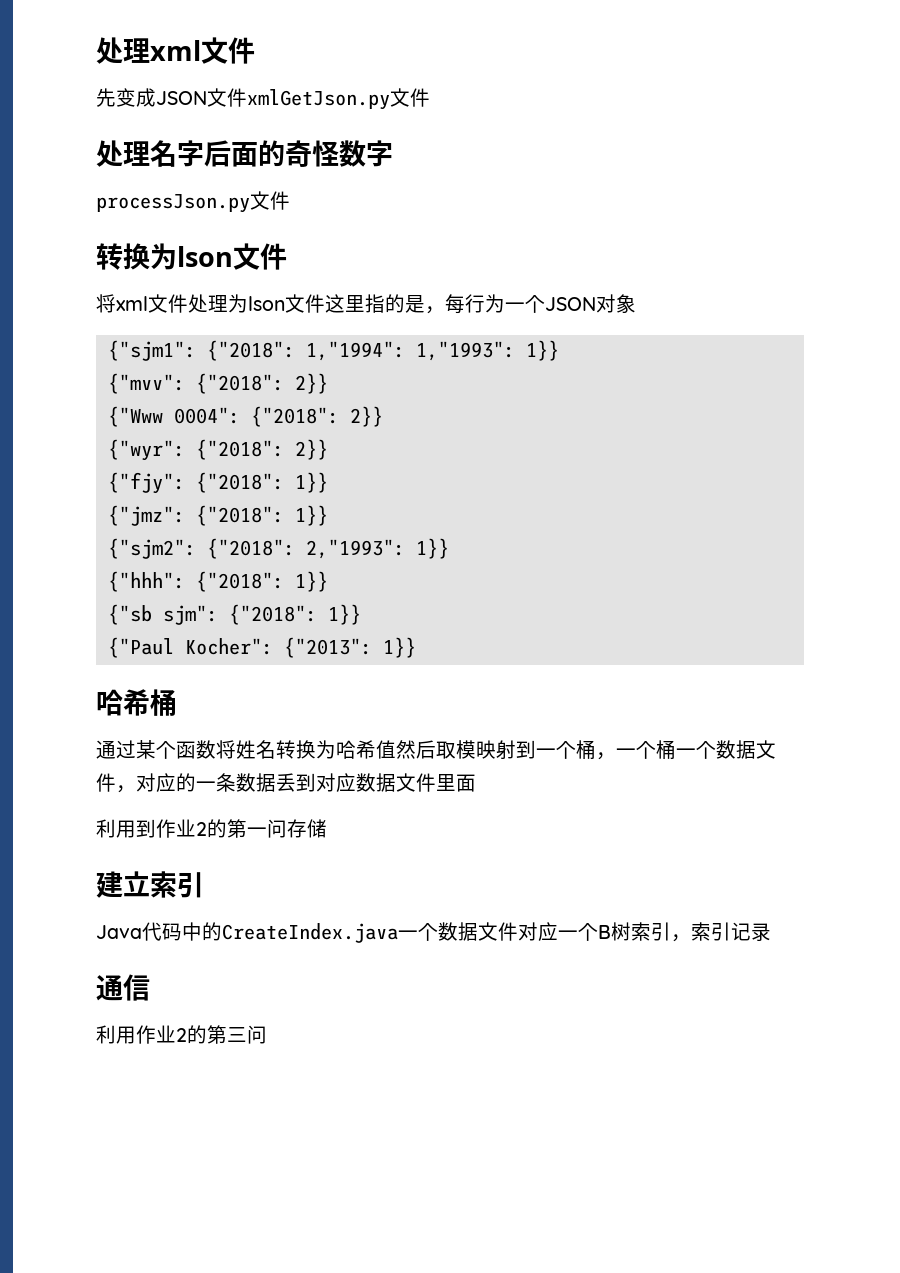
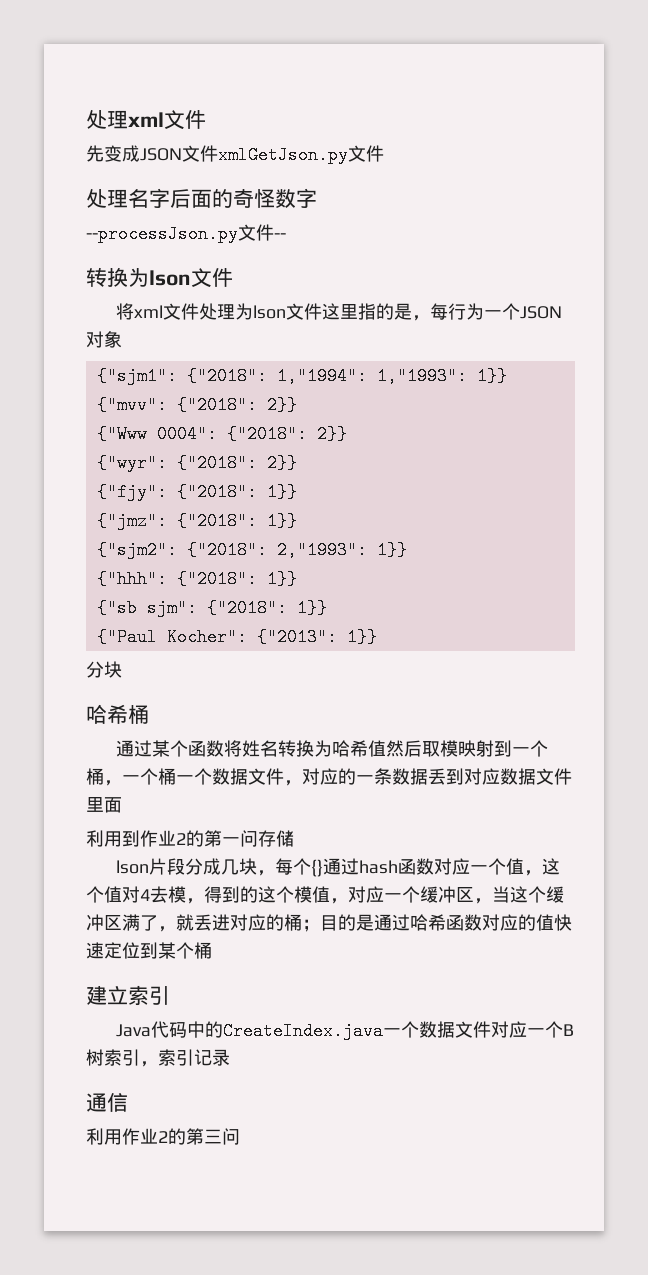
[96,191,290,213] processJson.py文件 -> [86,224,286,243] --processJson.py文件--
(416, 647) none -> [86,661,122,678] // 分块
(327, 828) none -> [115,858,560,877] [86,886,564,904] [86,914,572,932] [86,942,212,959] // lson片段分成几块，每个{}通过hash函数对应一个值，这个值对4去模，得到的这个模值，对应一个缓冲区，当这个缓冲区满了，就丢进对应的桶；目的是通过哈希函数对应的值快速定位到某个桶

